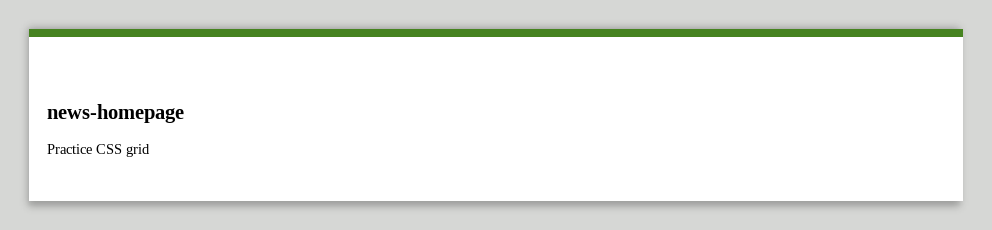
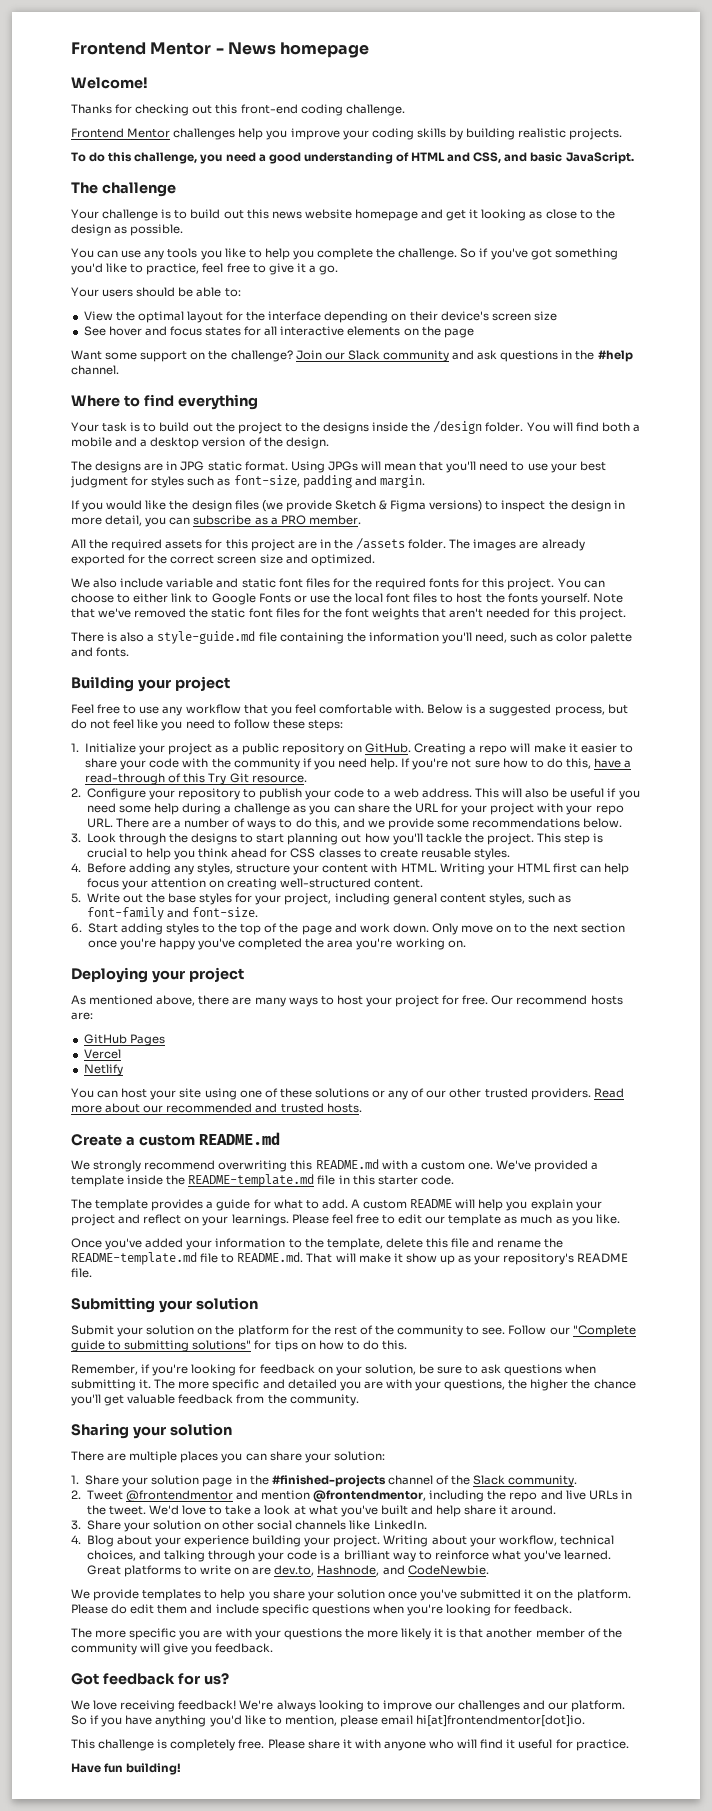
[47,104,184,123] [47,144,150,157] news-homepage // Practice CSS grid -> [71,42,370,58] [71,77,148,89] [71,104,405,116] [71,128,623,140] [71,152,634,164] [71,182,176,197] [71,209,615,221] [71,224,184,236] [71,248,618,260] [71,263,339,275] [71,287,241,297] [83,311,557,323] [83,326,474,338] [71,350,633,362] [71,365,119,375] [71,394,258,410] [71,421,640,434] [71,437,329,449] [71,461,606,473] [70,475,425,488] [71,500,625,512] [71,515,361,527] [71,538,585,551] [71,554,375,566] [71,578,605,590] [71,593,623,605] [71,608,626,620] [71,631,633,644] [71,647,130,657] [71,676,230,692] [71,704,628,716] [71,719,343,731] [71,743,633,755] [85,758,632,770] [85,773,307,785] [71,788,640,800] [86,803,624,815] [86,818,623,830] [71,833,604,845] [86,848,511,860] [71,863,630,875] [86,878,424,890] [71,893,572,905] [86,907,258,920] [71,923,625,935] [87,938,466,950] [71,967,244,983] [71,995,623,1007] [71,1012,93,1020] [83,1034,165,1046] [83,1049,121,1059] [83,1064,123,1076] [71,1088,624,1100] [71,1103,362,1113] [71,1132,280,1146] [71,1159,599,1172] [71,1174,454,1187] [71,1199,602,1211] [71,1214,620,1226] [71,1238,564,1250] [71,1252,629,1265] [71,1268,92,1278] [71,1297,258,1313] [71,1325,636,1337] [71,1340,408,1352] [71,1364,597,1376] [71,1379,636,1391] [71,1394,359,1406] [71,1423,232,1439] [71,1451,385,1463] [71,1475,578,1487] [71,1490,632,1502] [86,1505,557,1517] [71,1520,427,1532] [71,1535,614,1547] [86,1550,612,1562] [86,1565,489,1577] [71,1589,631,1601] [71,1604,573,1616] [71,1628,622,1640] [71,1643,274,1655] [71,1673,229,1685] [71,1700,626,1712] [71,1715,586,1727] [71,1739,629,1751] [71,1763,182,1775] Frontend Mentor - News homepage // Welcome! // Thanks for checking out this front-end coding challenge. // Frontend Mentor challenges help you improve your coding skills by building realistic projects. // To do this challenge, you need a good understanding of HTML and CSS, and basic JavaScript. // The challenge // Your challenge is to build out this news website homepage and get it looking as close to the design as possible. // You can use any tools you like to help you complete the challenge. So if you've got something you'd like to practice, feel free to give it a go. // Your users should be able to: // View the optimal layout for the interface depending on their device's screen size // See hover and focus states for all interactive elements on the page // Want some support on the challenge? Join our Slack community and ask questions in the #help channel. // Where to find everything // Your task is to build out the project to the designs inside the /design folder. You will find both a mobile and a desktop version of the design. // The designs are in JPG static format. Using JPGs will mean that you'll need to use your best judgment for styles such as font-size, padding and margin. // If you would like the design files (we provide Sketch & Figma versions) to inspect the design in more detail, you can subscribe as a PRO member. // All the required assets for this project are in the /assets folder. The images are already exported for the correct screen size and optimized. // We also include variable and static font files for the required fonts for this project. You can choose to either link to Google Fonts or use the local font files to host the fonts yourself. Note that we've removed the static font files for the font weights that aren't needed for this project. // There is also a style-guide.md file containing the information you'll need, such as color palette and fonts. // Building your project // Feel free to use any workflow that you feel comfortable with. Below is a suggested process, but do not feel like you need to follow these steps: // 1. Initialize your project as a public repository on GitHub. Creating a repo will make it easier to share your code with the community if you need help. If you're not sure how to do this, have a read-through of this Try Git resource. // 2. Configure your repository to publish your code to a web address. This will also be useful if you need some help during a challenge as you can share the URL for your project with your repo URL. There are a number of ways to do this, and we provide some recommendations below. // 3. Look through the designs to start planning out how you'll tackle the project. This step is crucial to help you think ahead for CSS classes to create reusable styles. // 4. Before adding any styles, structure your content with HTML. Writing your HTML first can help focus your attention on creating well-structured content. // 5. Write out the base styles for your project, including general content styles, such as font-family and font-size. // 6. Start adding styles to the top of the page and work down. Only move on to the next section once you're happy you've completed the area you're working on. // Deploying your project // As mentioned above, there are many ways to host your project for free. Our recommend hosts are: // GitHub Pages // Vercel // Netlify // You can host your site using one of these solutions or any of our other trusted providers. Read more about our recommended and trusted hosts. // Create a custom README.md // We strongly recommend overwriting this README.md with a custom one. We've provided a template inside the README-template.md file in this starter code. // The template provides a guide for what to add. A custom README will help you explain your project and reflect on your learnings. Please feel free to edit our template as much as you like. // Once you've added your information to the template, delete this file and rename the README-template.md file to README.md. That will make it show up as your repository's README file. // Submitting your solution // Submit your solution on the platform for the rest of the community to see. Follow our "Complete guide to submitting solutions" for tips on how to do this. // Remember, if you're looking for feedback on your solution, be sure to ask questions when submitting it. The more specific and detailed you are with your questions, the higher the chance you'll get valuable feedback from the community. // Sharing your solution // There are multiple places you can share your solution: // 1. Share your solution page in the #finished-projects channel of the Slack community. // 2. Tweet @frontendmentor and mention @frontendmentor, including the repo and live URLs in the tweet. We'd love to take a look at what you've built and help share it around. // 3. Share your solution on other social channels like LinkedIn. // 4. Blog about your experience building your project. Writing about your workflow, technical choices, and talking through your code is a brilliant way to reinforce what you've learned. Great platforms to write on are dev.to, Hashnode, and CodeNewbie. // We provide templates to help you share your solution once you've submitted it on the platform. Please do edit them and include specific questions when you're looking for feedback. // The more specific you are with your questions the more likely it is that another member of the community will give you feedback. // Got feedback for us? // We love receiving feedback! We're always looking to improve our challenges and our platform. So if you have anything you'd like to mention, please email hi[at]frontendmentor[dot]io. // This challenge is completely free. Please share it with anyone who will find it useful for practice. // Have fun building!

